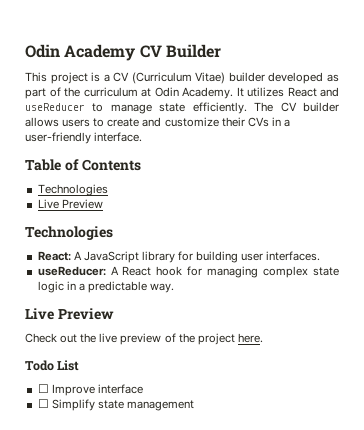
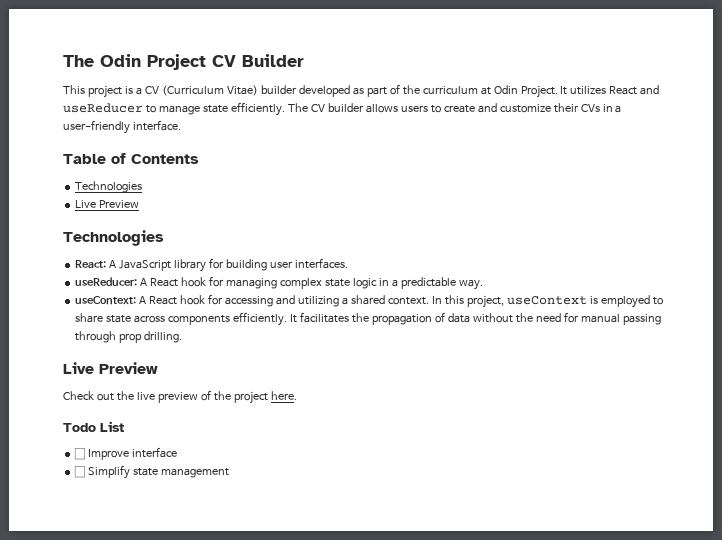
[25,44,136,61] Odin Academy -> [63,54,206,70] The Odin Project
[182,87,233,99] Academy. -> [520,85,558,98] Project.
(175, 288) none -> [75,294,663,308] [75,312,661,326] [75,331,183,343] // useContext: A React hook for accessing and utilizing a shared context. In this project, useContext is employed to share state across components efficiently. It facilitates the propagation of data without the need for manual passing through prop drilling.

